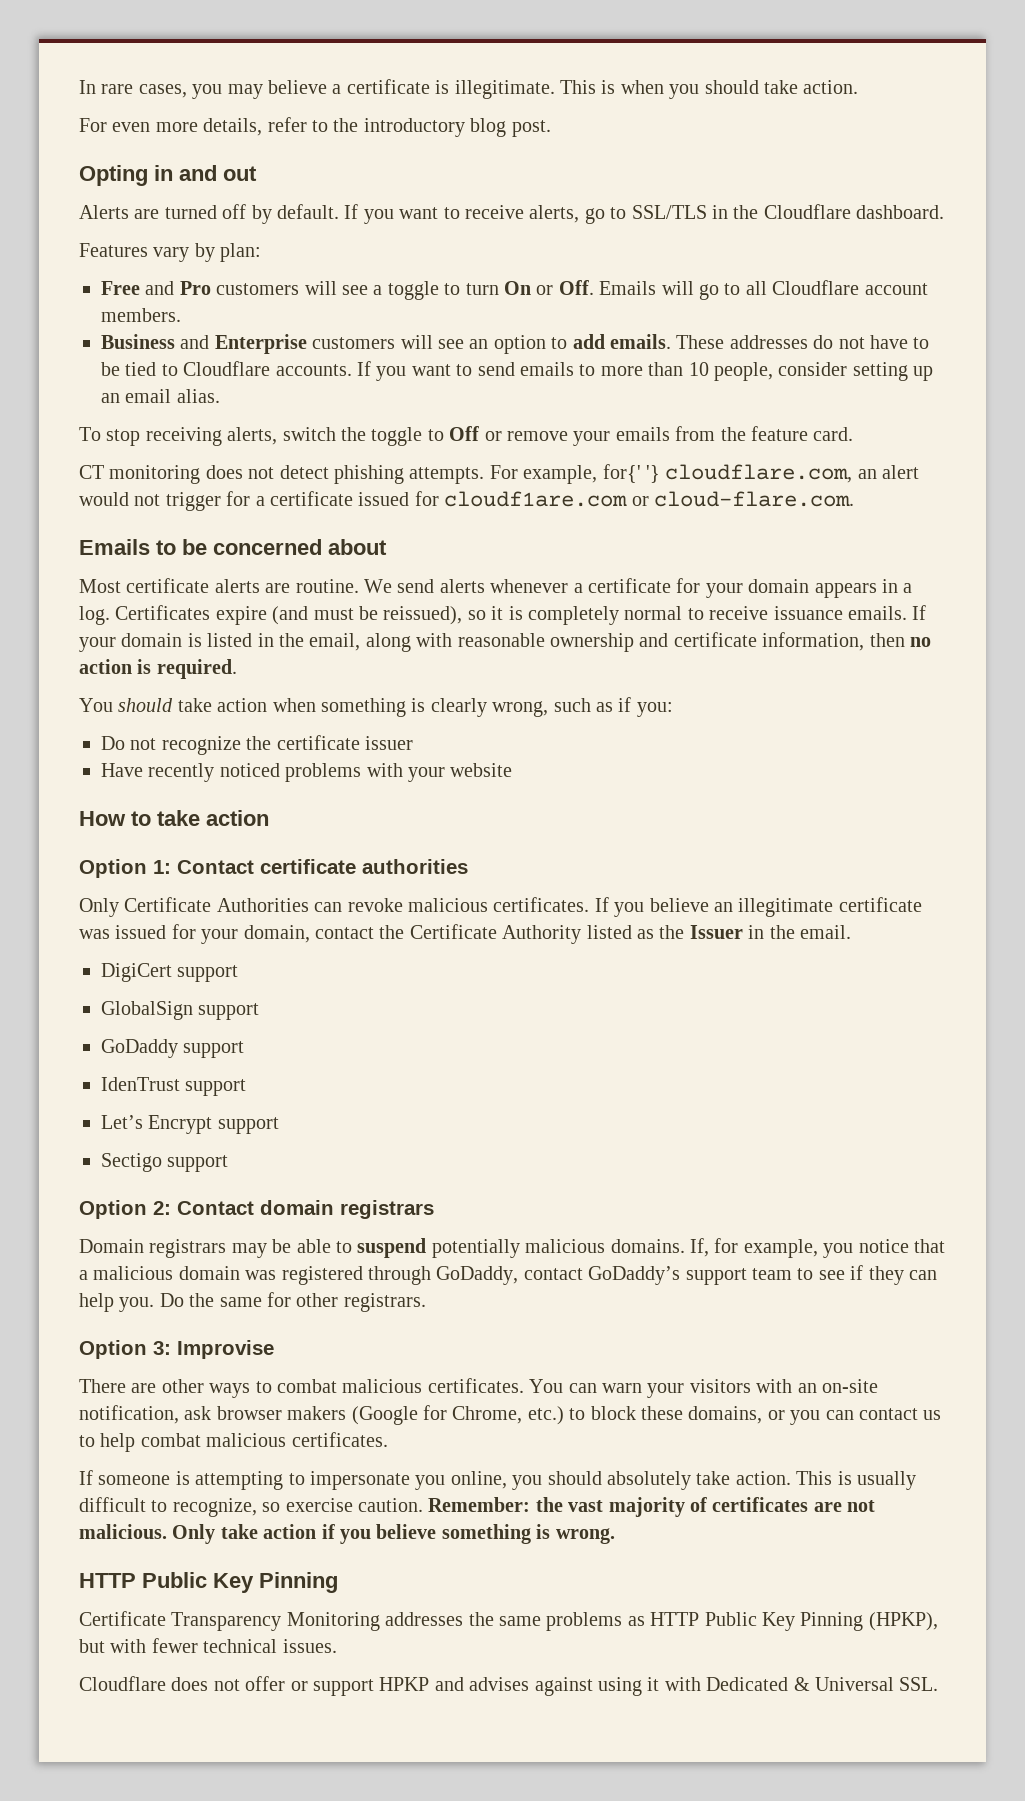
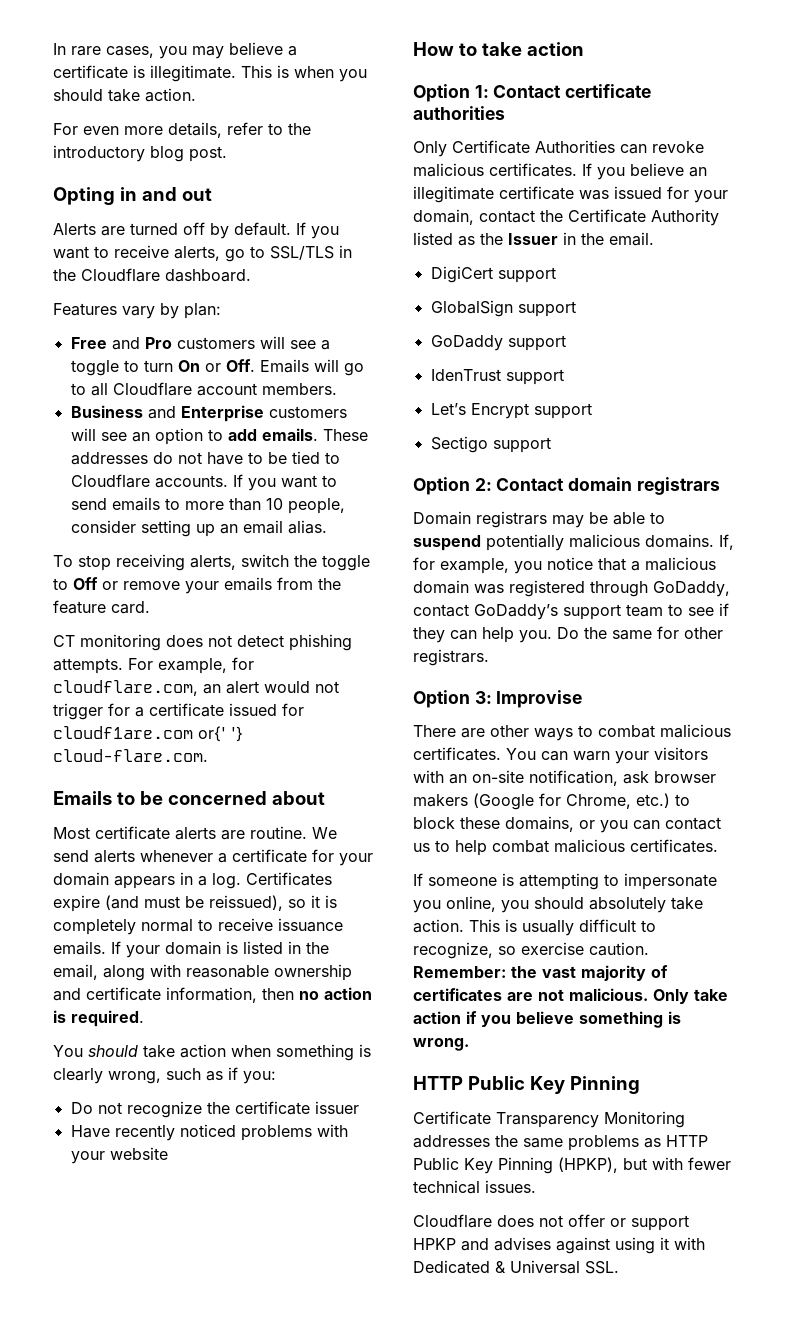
[602,464,660,483] for{' '} -> [232,657,254,670] for
[631,496,649,506] or -> [198,726,243,742] or{' '}

